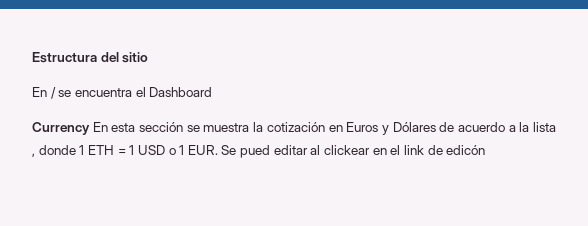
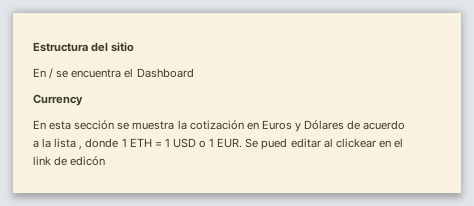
(90, 128) none -> (83, 100) //

